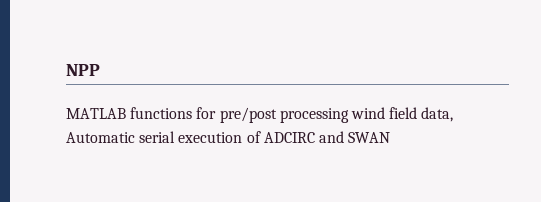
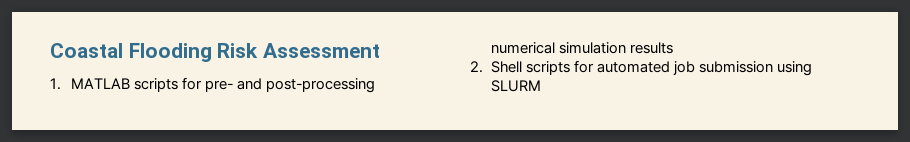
[66,64,100,76] [66,107,454,123] [66,131,391,143] NPP // MATLAB functions for pre/post processing wind field data, Automatic serial execution of ADCIRC and SWAN -> [50,43,381,62] [50,77,375,93] [490,42,673,54] [470,60,813,76] [490,80,541,92] Coastal Flooding Risk Assessment // 1. MATLAB scripts for pre- and post-processing numerical simulation results // 2. Shell scripts for automated job submission using SLURM

